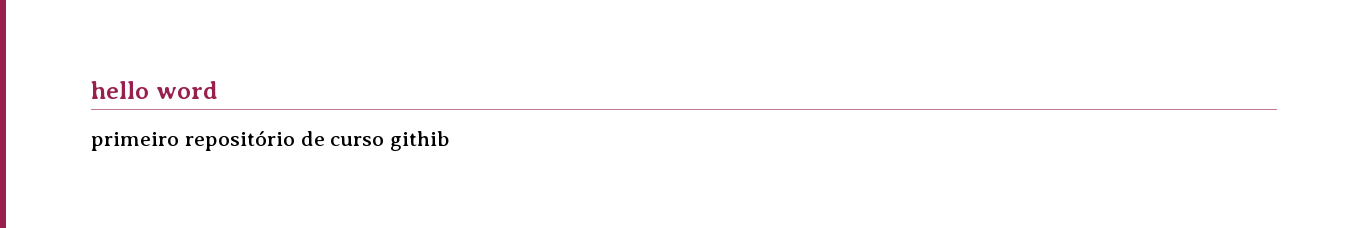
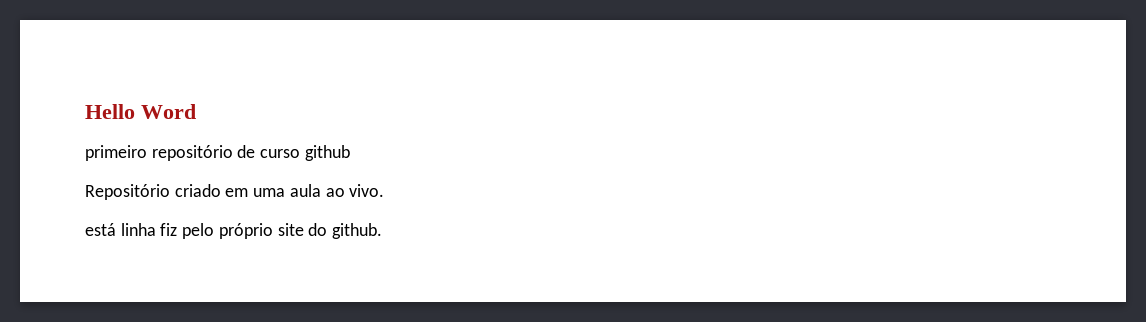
[91,81,218,99] hello word -> [85,104,196,119] Hello Word
[390,131,450,151] githib -> [304,145,350,161] [85,184,385,200] [85,223,383,239] github // Repositório criado em uma aula ao vivo. // está linha fiz pelo próprio site do github.

